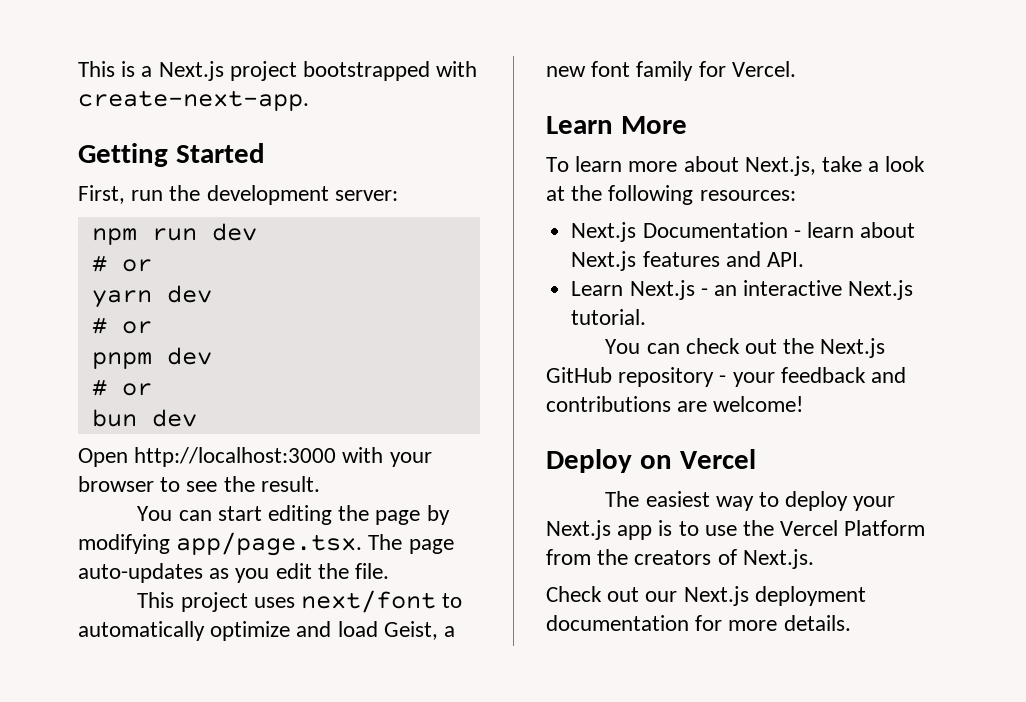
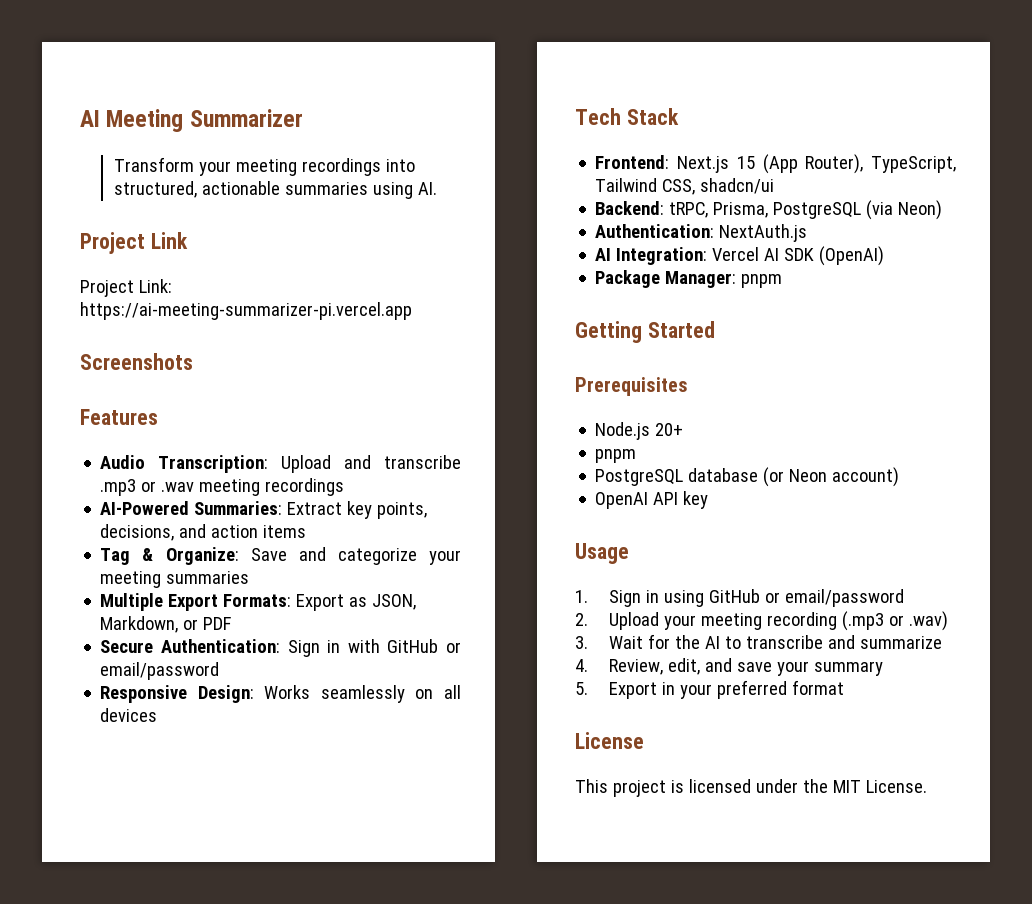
[78,61,478,81] [78,90,309,111] [78,143,265,167] [78,185,398,205] [91,223,257,245] [91,255,152,272] [91,285,212,308] [91,317,152,334] [91,347,212,369] [91,379,152,396] [91,409,197,427] [78,447,432,467] [78,476,320,492] [137,505,450,525] [78,532,454,556] [78,563,390,583] [137,590,463,613] [78,621,456,641] [546,61,796,81] [546,116,687,134] [546,156,926,176] [546,185,796,205] [571,222,916,242] [571,251,804,271] [571,280,914,300] [571,309,647,325] [605,338,886,358] [546,367,907,387] [546,396,804,412] [546,449,756,473] [605,491,896,511] [546,520,926,540] [546,549,814,569] [546,586,866,606] [546,615,851,631] This is a Next.js project bootstrapped with create-next-app. // Getting Started // First, run the development server: // npm run dev // # or // yarn dev // # or // pnpm dev // # or // bun dev // Open http://localhost:3000 with your browser to see the result. // You can start editing the page by modifying app/page.tsx. The page auto-updates as you edit the file. // This project uses next/font to automatically optimize and load Geist, a new font family for Vercel. // Learn More // To learn more about Next.js, take a look at the following resources: // Next.js Documentation - learn about Next.js features and API. // Learn Next.js - an interactive Next.js tutorial. // You can check out the Next.js GitHub repository - your feedback and contributions are welcome! // Deploy on Vercel // The easiest way to deploy your Next.js app is to use the Vercel Platform from the creators of Next.js. // Check out our Next.js deployment documentation for more details. -> [80,109,303,132] [113,157,415,176] [113,181,437,199] [80,232,188,254] [80,279,172,297] [80,302,412,320] [80,353,193,370] [80,409,158,425] [100,455,461,473] [100,478,345,496] [100,501,428,519] [100,524,307,541] [100,547,461,565] [100,571,250,588] [100,593,417,611] [100,616,232,633] [100,639,461,657] [100,662,220,680] [100,685,461,703] [100,708,158,722] [575,108,679,125] [595,154,956,174] [595,178,775,195] [595,200,943,220] [595,224,808,242] [595,246,885,266] [595,270,783,288] [575,321,715,343] [575,377,688,396] [595,422,684,440] [595,449,637,463] [595,467,900,487] [595,491,709,509] [575,543,629,564] [575,589,904,607] [575,611,948,631] [575,634,942,649] [575,658,883,676] [575,680,844,699] [575,732,644,749] [575,779,927,797] AI Meeting Summarizer // Transform your meeting recordings into structured, actionable summaries using AI. // Project Link // Project Link: https://ai-meeting-summarizer-pi.vercel.app // Screenshots // Features // Audio Transcription: Upload and transcribe .mp3 or .wav meeting recordings // AI-Powered Summaries: Extract key points, decisions, and action items // Tag & Organize: Save and categorize your meeting summaries // Multiple Export Formats: Export as JSON, Markdown, or PDF // Secure Authentication: Sign in with GitHub or email/password // Responsive Design: Works seamlessly on all devices // Tech Stack // Frontend: Next.js 15 (App Router), TypeScript, Tailwind CSS, shadcn/ui // Backend: tRPC, Prisma, PostgreSQL (via Neon) // Authentication: NextAuth.js // AI Integration: Vercel AI SDK (OpenAI) // Package Manager: pnpm // Getting Started // Prerequisites // Node.js 20+ // pnpm // PostgreSQL database (or Neon account) // OpenAI API key // Usage // 1. Sign in using GitHub or email/password // 2. Upload your meeting recording (.mp3 or .wav) // 3. Wait for the AI to transcribe and summarize // 4. Review, edit, and save your summary // 5. Export in your preferred format // License // This project is licensed under the MIT License.

